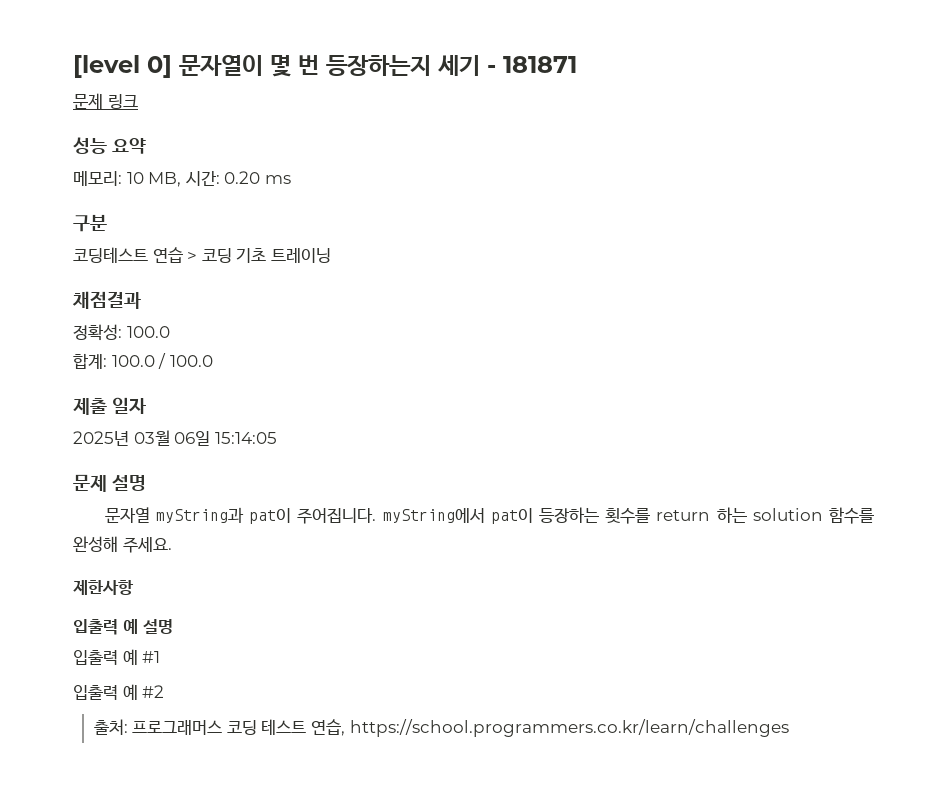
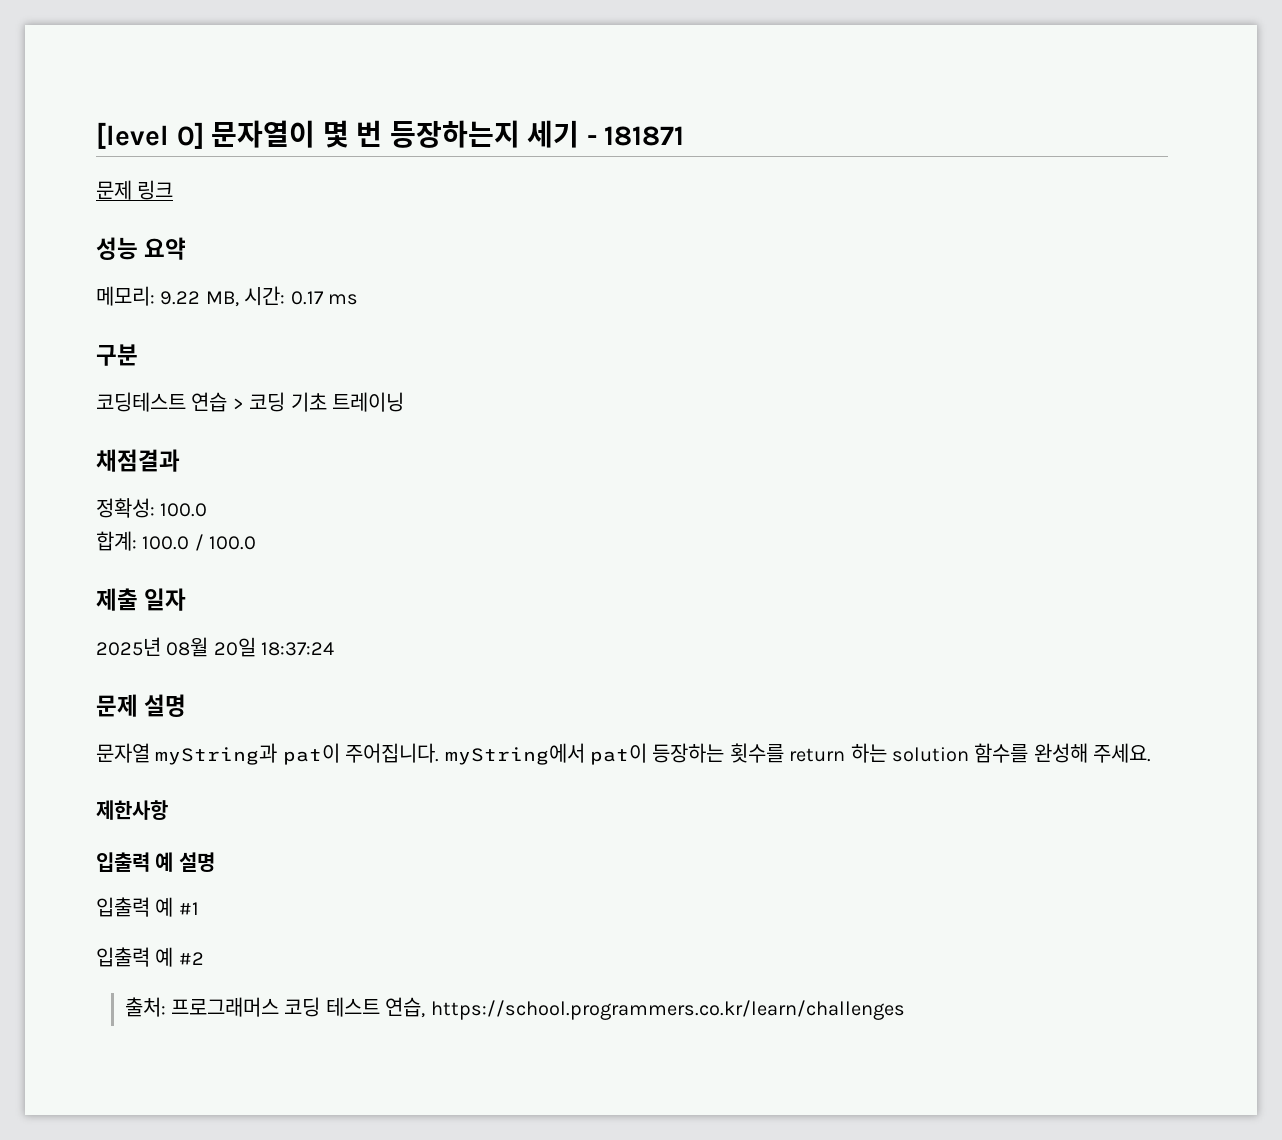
[126,172,144,184] 10 -> [160,291,201,305] 9.22
[224,171,261,184] 0.20 -> [290,291,324,305] 0.17
[133,430,277,446] 03월 06일 15:14:05 -> [166,637,335,657] 08월 20일 18:37:24

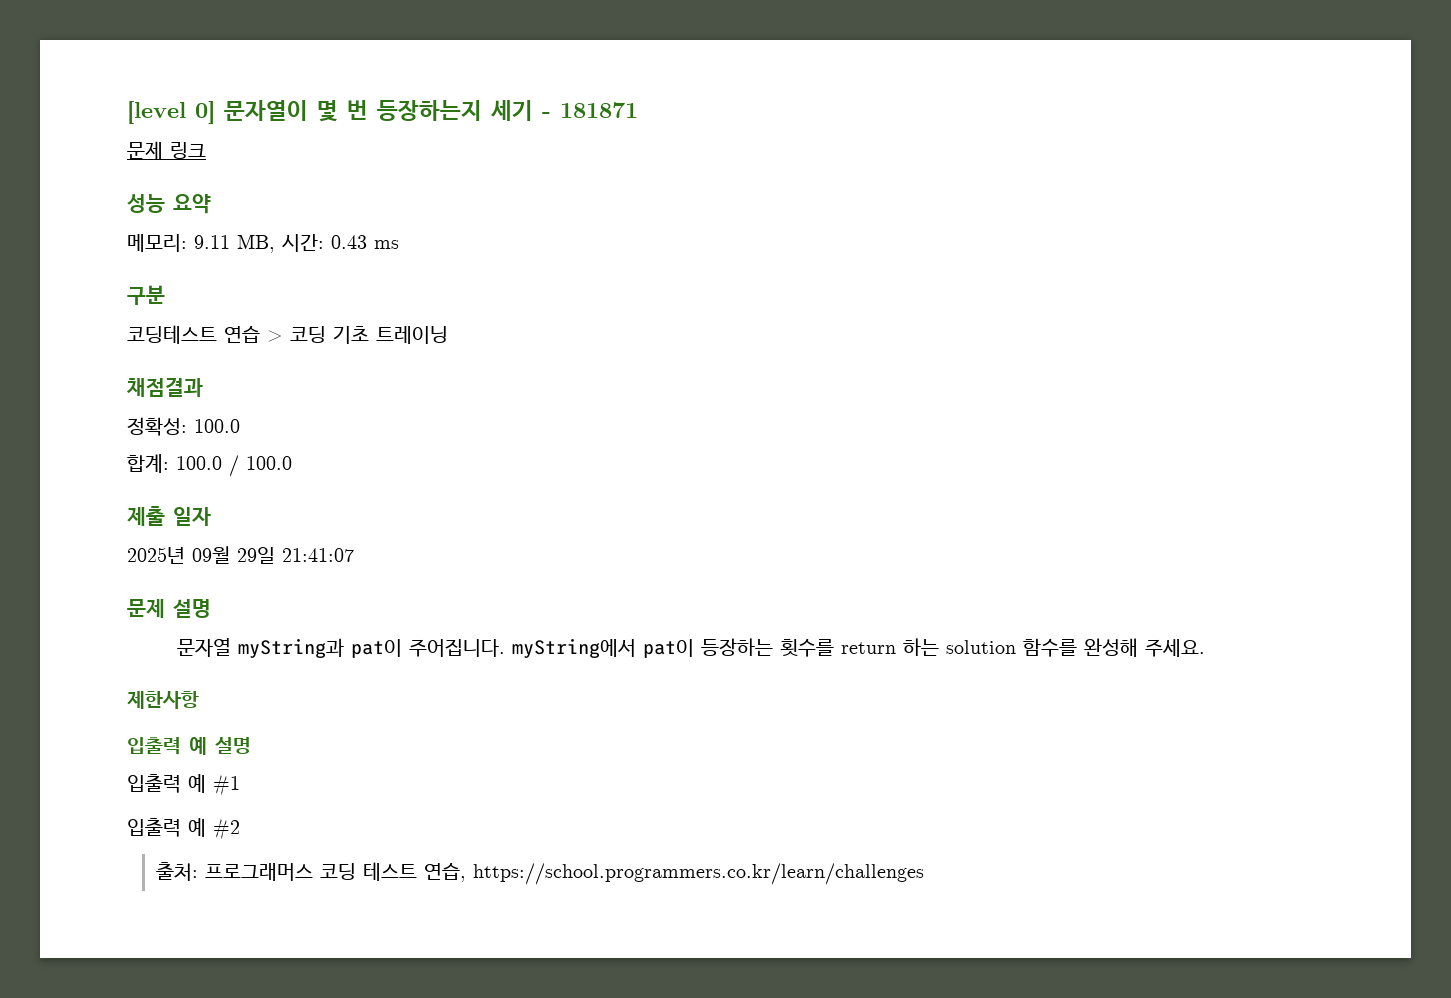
[160,291,201,305] 9.22 -> [194,235,230,249] 9.11
[290,291,324,305] 0.17 -> [331,235,367,249] 0.43
[166,637,335,657] 08월 20일 18:37:24 -> [192,546,354,564] 09월 29일 21:41:07

